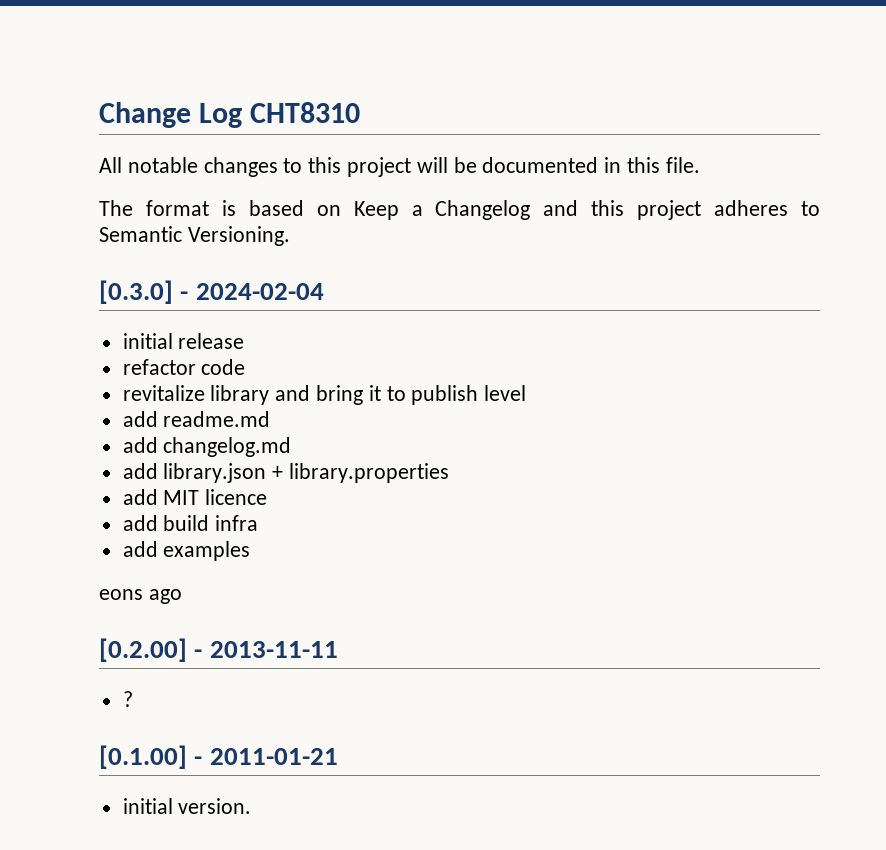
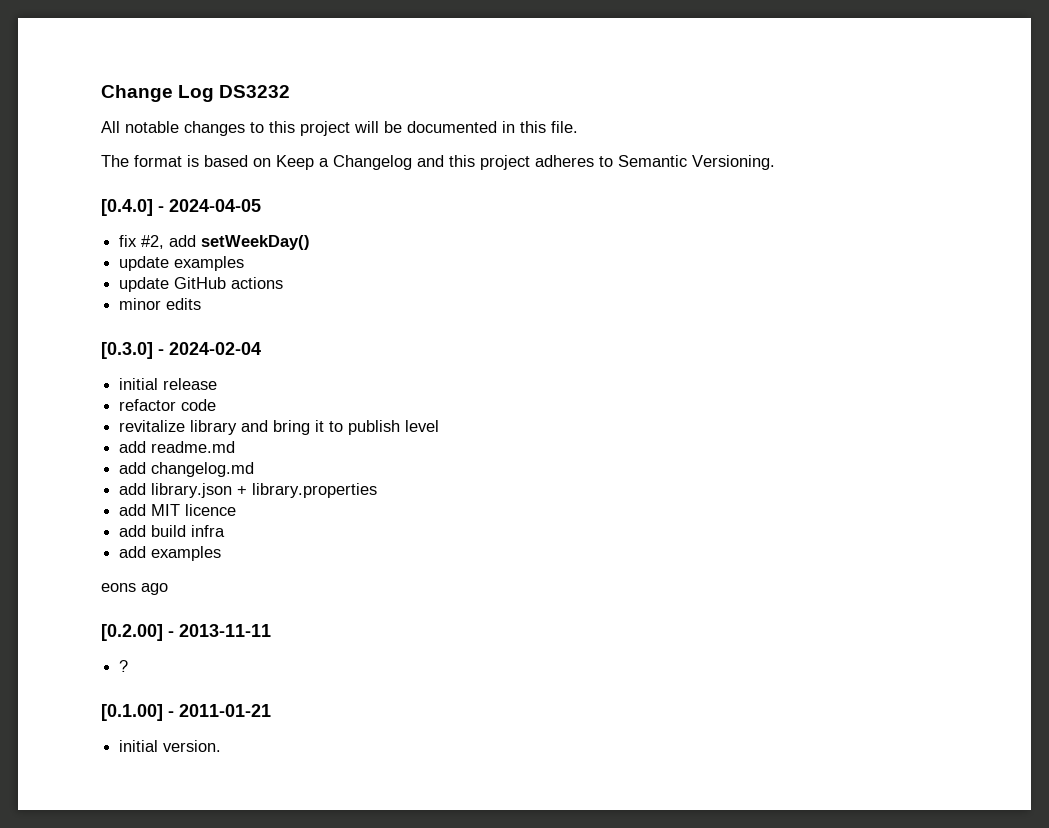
[250,102,361,123] CHT8310 -> [219,85,291,98] DS3232
(290, 236) none -> [101,199,261,216] [119,235,311,250] [119,256,245,271] [119,277,284,292] [119,298,202,310] // [0.4.0] - 2024-04-05 // fix #2, add setWeekDay() // update examples // update GitHub actions // minor edits

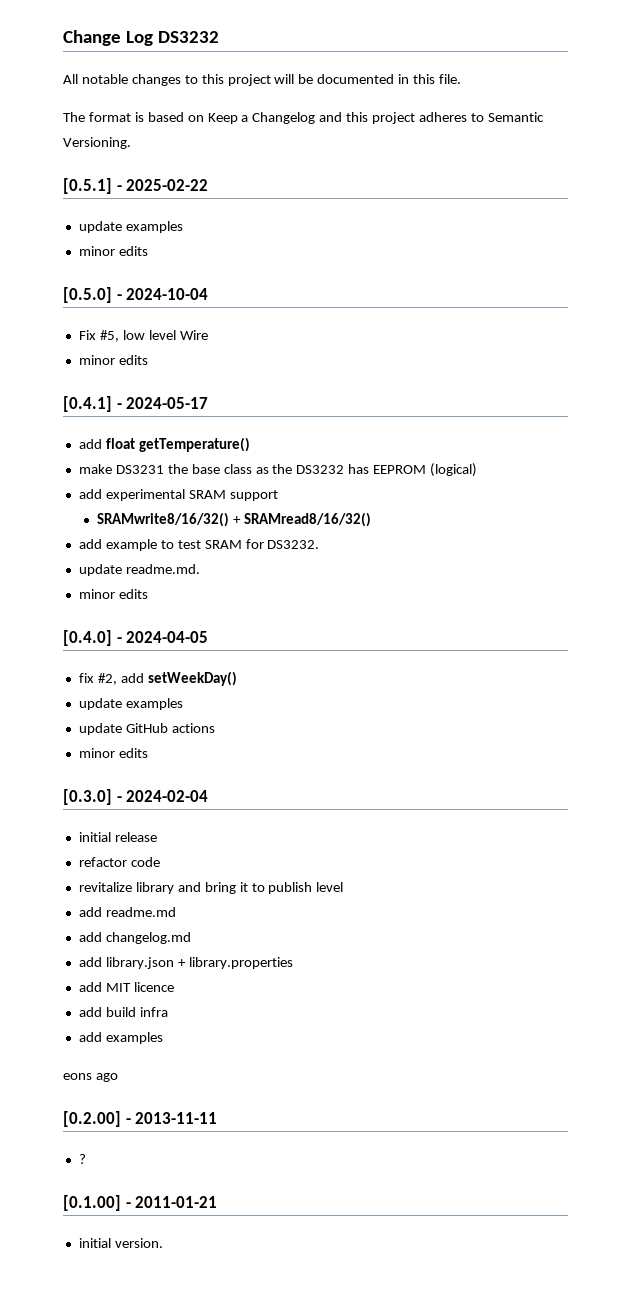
(775, 162) none -> [63,178,209,194] [78,221,183,233] [78,246,148,256] [63,287,209,303] [78,330,208,342] [78,355,148,365] [63,396,209,412] [78,437,250,452] [78,463,478,477] [78,489,278,501] [97,512,372,527] [78,539,320,551] [78,564,200,576] [78,589,148,599] // [0.5.1] - 2025-02-22 // update examples // minor edits // [0.5.0] - 2024-10-04 // Fix #5, low level Wire // minor edits // [0.4.1] - 2024-05-17 // add float getTemperature() // make DS3231 the base class as the DS3232 has EEPROM (logical) // add experimental SRAM support // SRAMwrite8/16/32() + SRAMread8/16/32() // add example to test SRAM for DS3232. // update readme.md. // minor edits

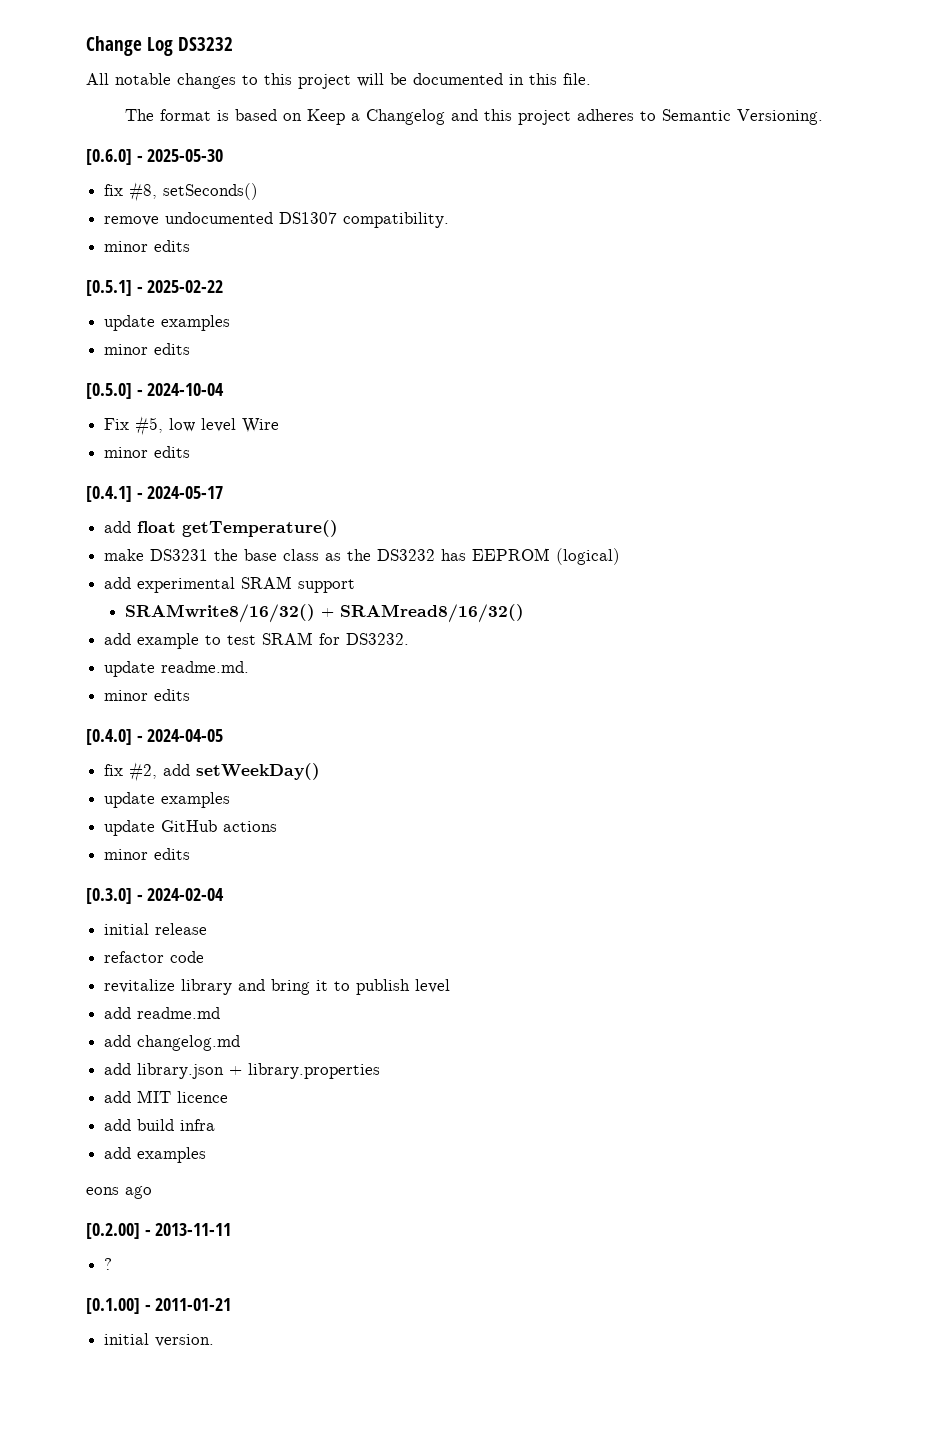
(131, 143) none -> [86,149,224,165] [104,182,259,202] [104,212,450,228] [104,240,191,252] // [0.6.0] - 2025-05-30 // fix #8, setSeconds() // remove undocumented DS1307 compatibility. // minor edits

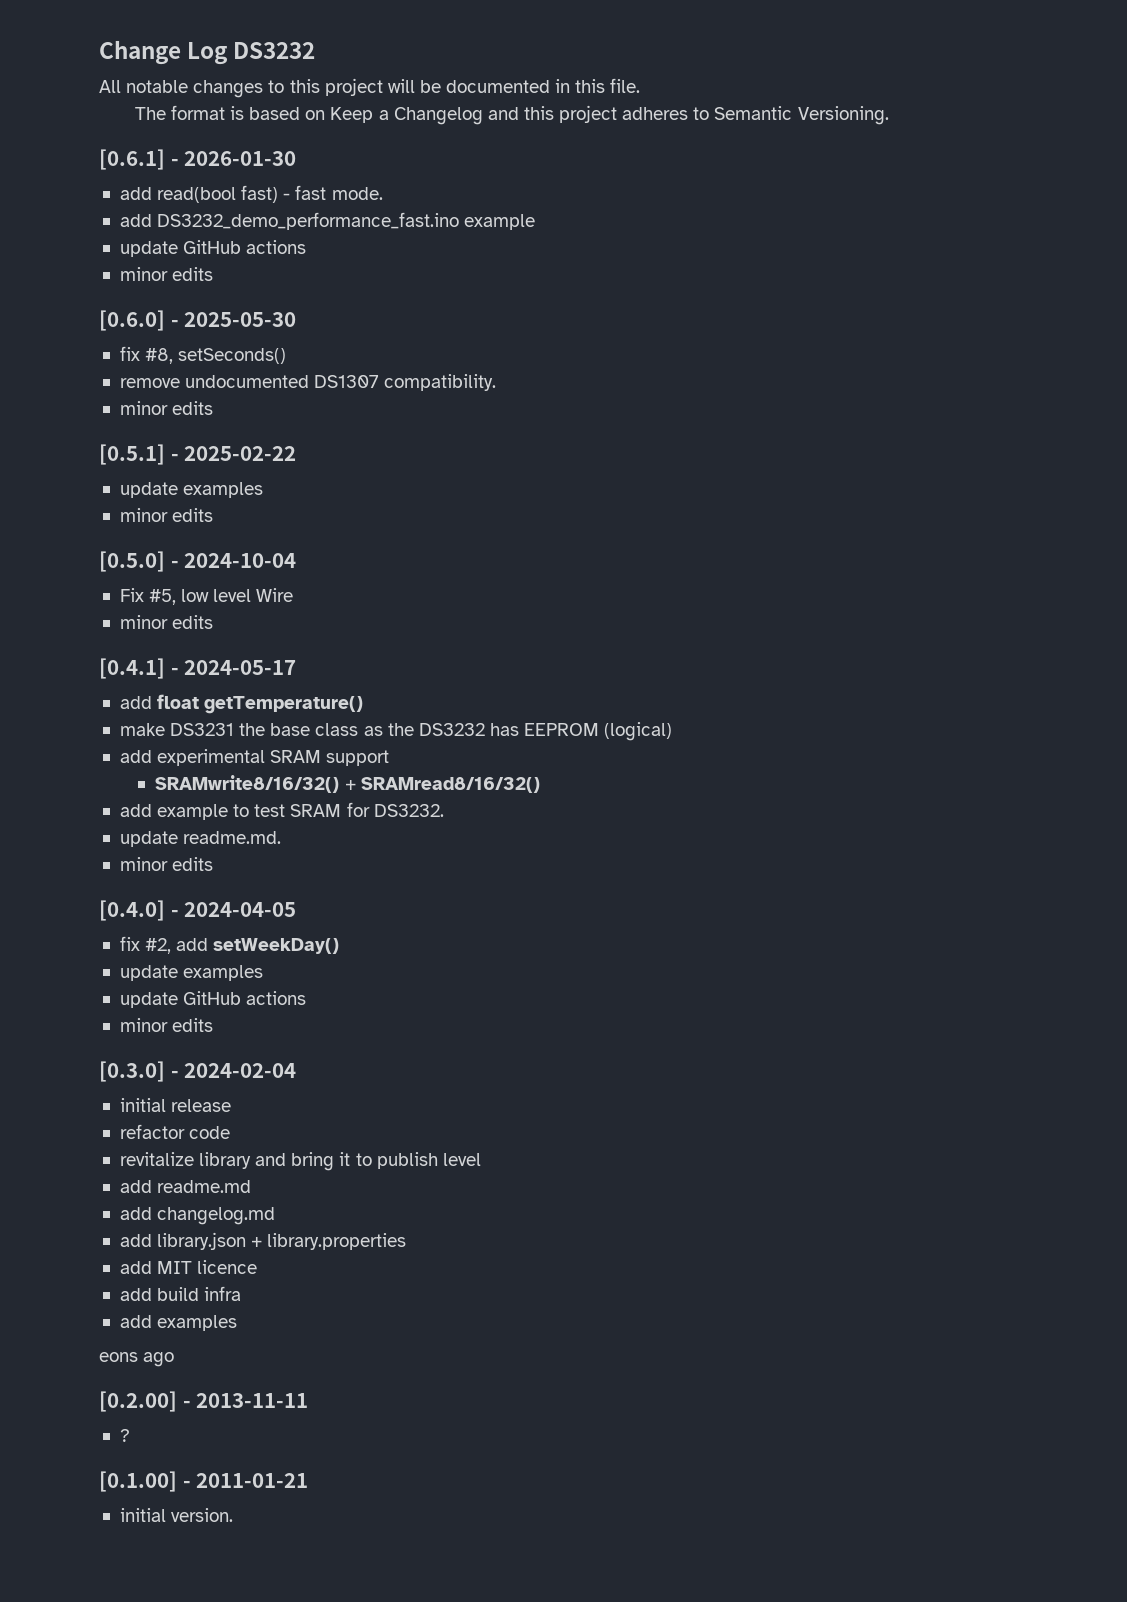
(823, 117) none -> [99,149,297,170] [119,185,383,203] [119,212,536,230] [119,240,307,257] [119,267,214,281] // [0.6.1] - 2026-01-30 // add read(bool fast) - fast mode. // add DS3232_demo_performance_fast.ino example // update GitHub actions // minor edits

